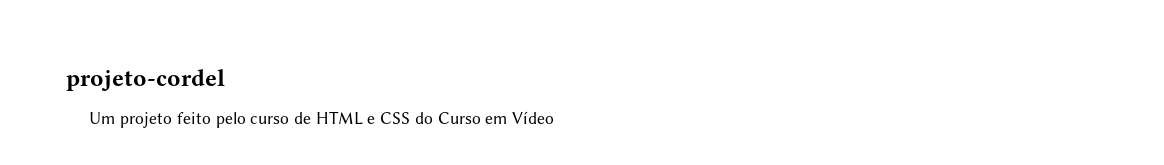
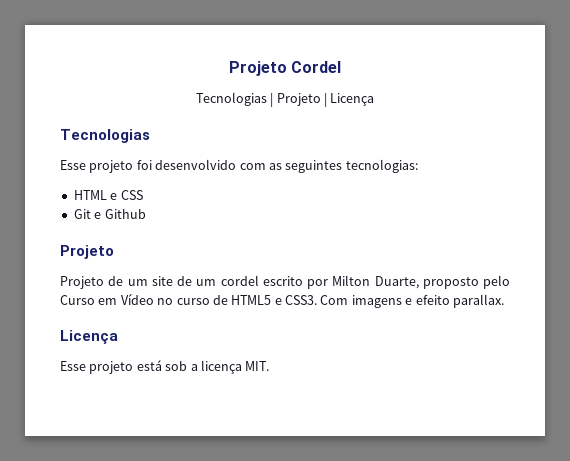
[66,69,225,91] [89,111,555,128] projeto-cordel // Um projeto feito pelo curso de HTML e CSS do Curso em Vídeo -> [228,61,342,76] [195,92,375,107] [60,129,150,143] [60,159,418,173] [73,190,143,200] [73,209,146,219] [60,245,114,259] [60,275,510,289] [60,293,504,308] [60,330,118,344] [60,360,270,374] Projeto Cordel // Tecnologias | Projeto | Licença // Tecnologias // Esse projeto foi desenvolvido com as seguintes tecnologias: // HTML e CSS // Git e Github // Projeto // Projeto de um site de um cordel escrito por Milton Duarte, proposto pelo Curso em Vídeo no curso de HTML5 e CSS3. Com imagens e efeito parallax. // Licença // Esse projeto está sob a licença MIT.

